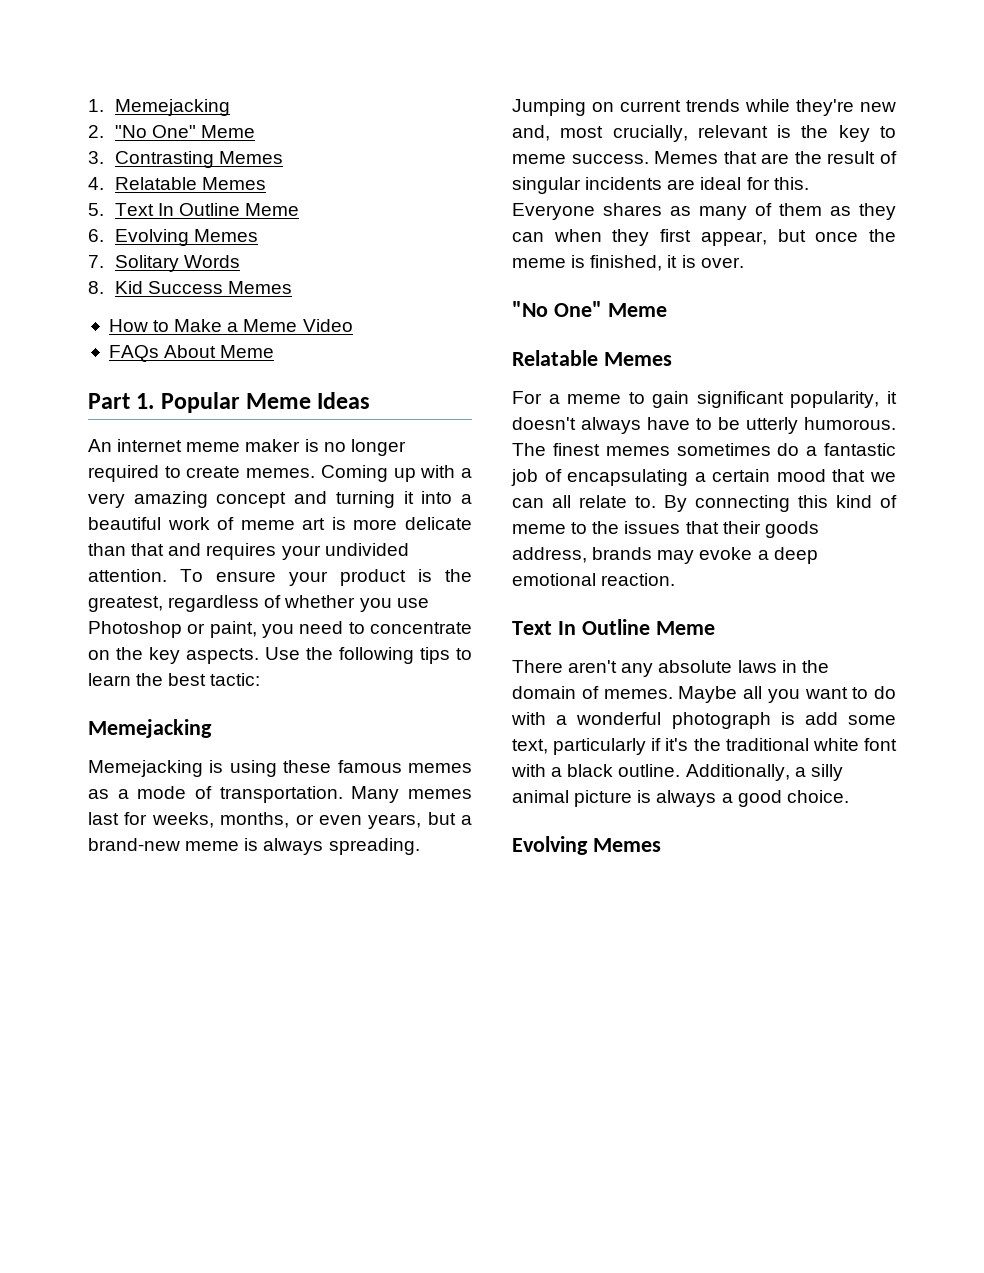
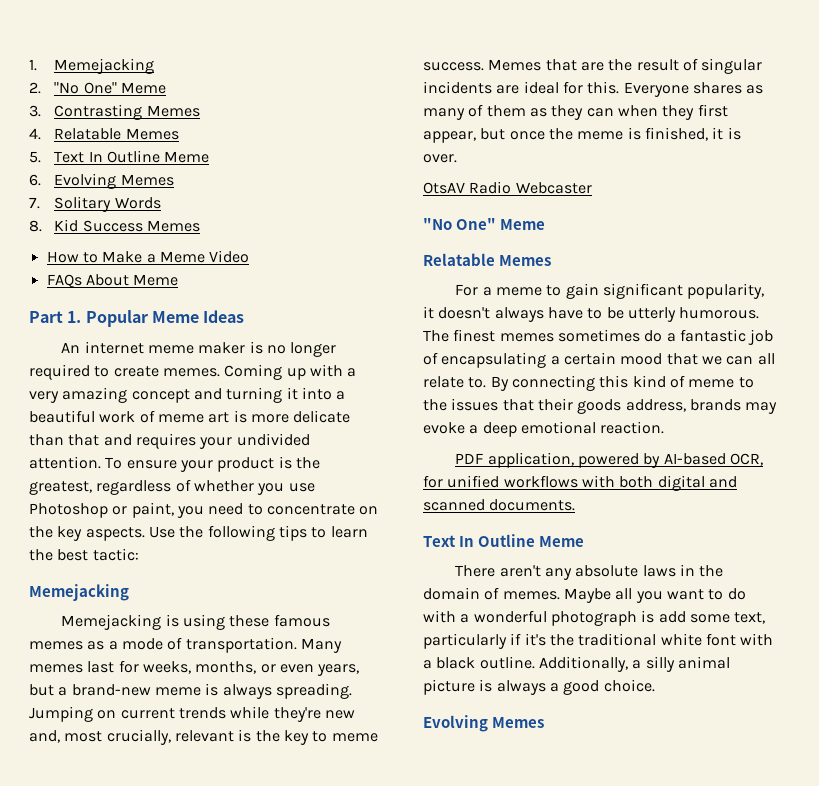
(744, 262) none -> [423,181,592,194] // OtsAV Radio Webcaster
(676, 579) none -> [455,452,763,468] [423,475,737,491] [423,499,576,511] // PDF application, powered by AI-based OCR, for unified workflows with both digital and scanned documents.

